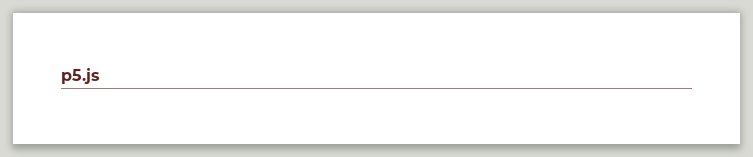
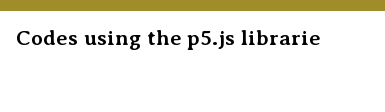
[61,68,100,84] p5.js -> [16,30,322,50] Codes using the p5.js librarie

